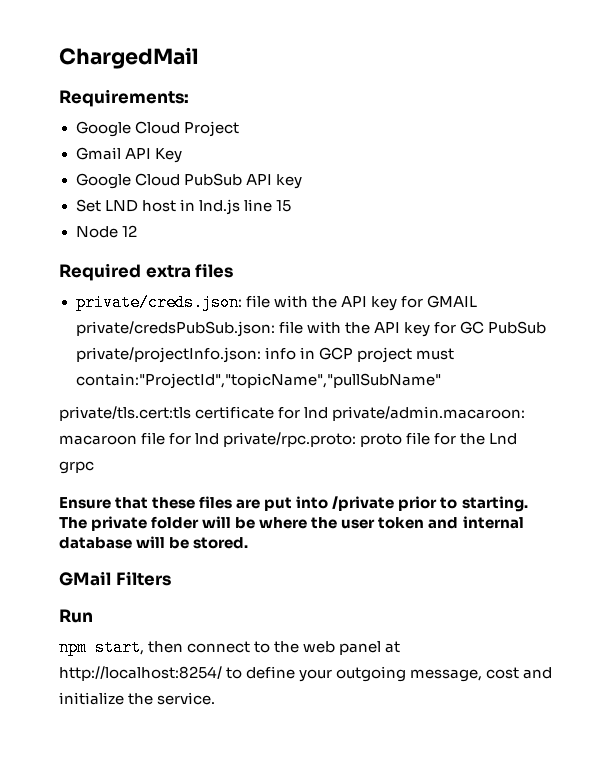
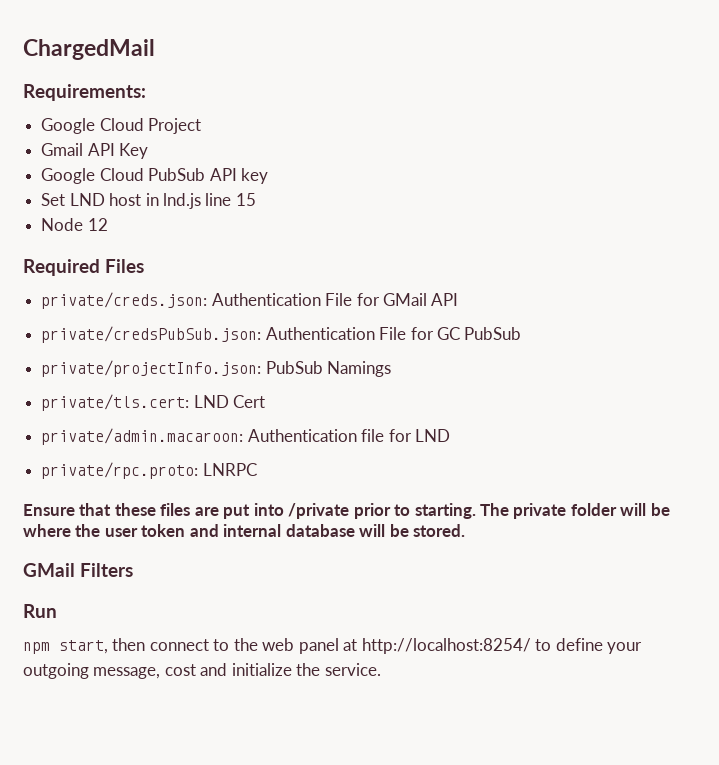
[145,263,234,278] extra files -> [105,259,144,273] Files
[245,295,477,311] [75,321,546,337] [75,347,454,363] [75,373,441,389] [59,406,526,421] [59,432,518,447] [59,461,94,474] file with the API key for GMAIL private/credsPubSub.json: file with the API key for GC PubSub private/projectInfo.json: info in GCP project must contain:"ProjectId","topicName","pullSubName" // private/tls.cert:tls certificate for lnd private/admin.macaroon: macaroon file for lnd private/rpc.proto: proto file for the Lnd grpc -> [211,293,459,306] [41,326,522,343] [41,360,392,377] [41,394,266,411] [41,428,450,445] [41,462,257,479] Authentication File for GMail API // private/credsPubSub.json: Authentication File for GC PubSub // private/projectInfo.json: PubSub Namings // private/tls.cert: LND Cert // private/admin.macaroon: Authentication file for LND // private/rpc.proto: LNRPC

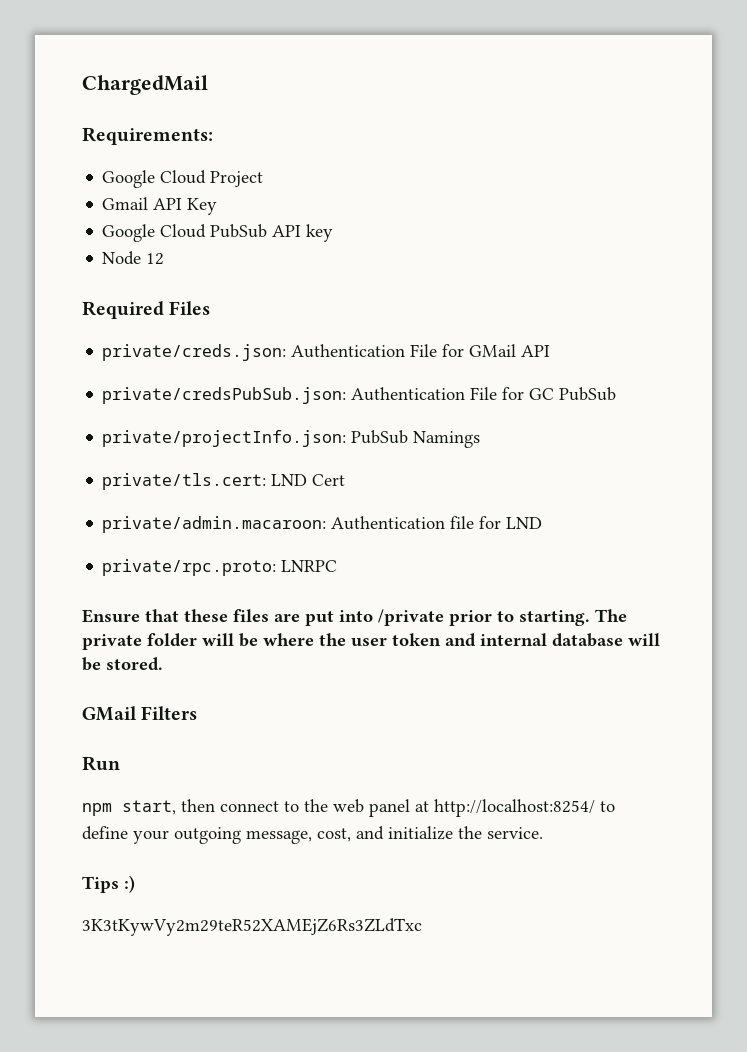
[41,193,256,209] // Set LND host in lnd.js line 15 -> (334, 233) none
[164,664,196,676] cost -> [317,828,351,842] cost,
(381, 669) none -> [82,875,135,893] [82,918,422,936] // Tips :) // 3K3tKywVy2m29teR52XAMEjZ6Rs3ZLdTxc

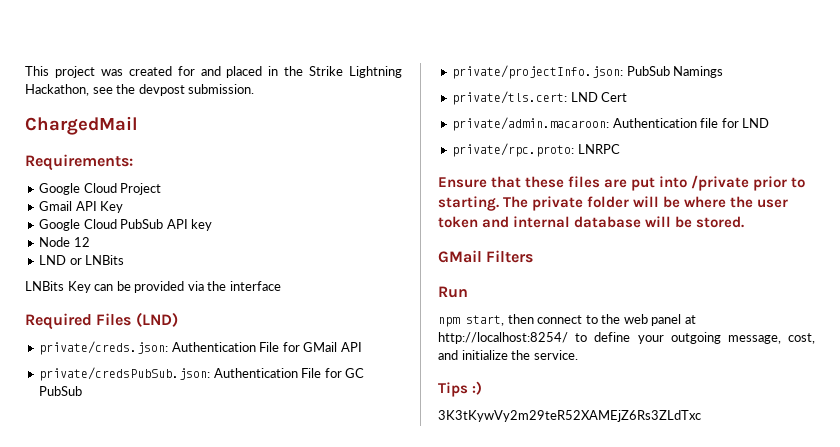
(82, 85) none -> [25,66,402,78] [25,84,255,96] This project was created for and placed in the Strike Lightning Hackathon, see the devpost submission. //
(165, 259) none -> [39,255,125,265] [25,281,281,293] // LND or LNBits // LNBits Key can be provided via the interface
(211, 308) none -> [135,312,178,327] (LND)

